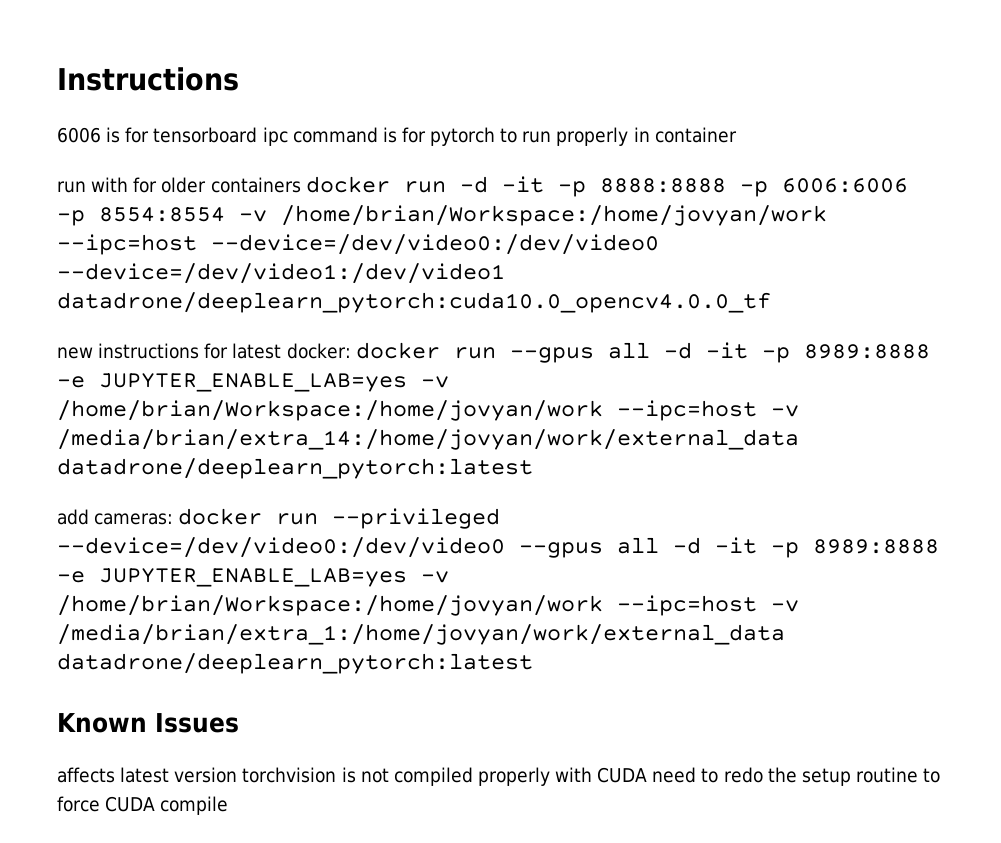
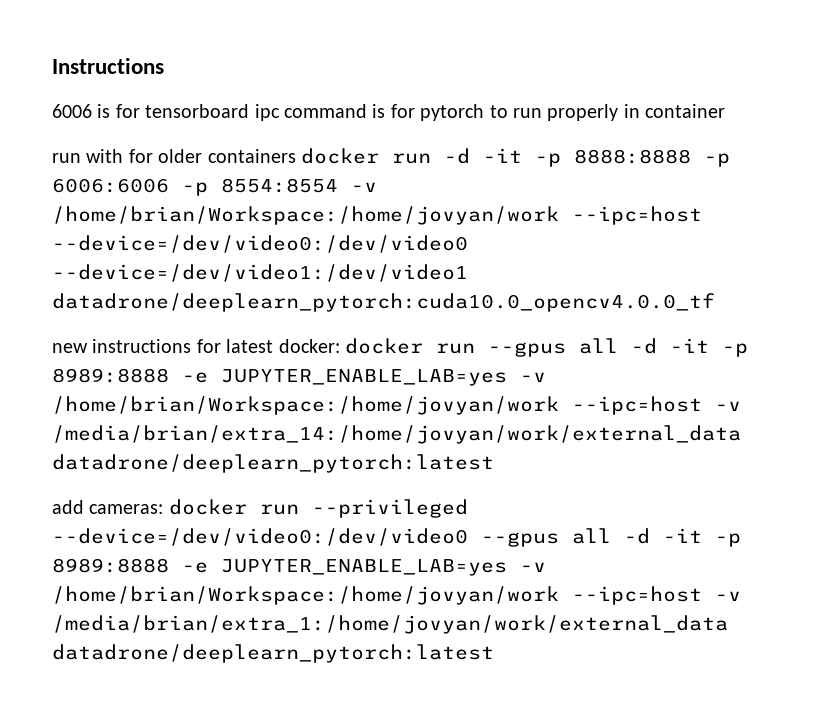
[57,713,239,733] [57,767,941,786] [57,796,229,815] // Known Issues // affects latest version torchvision is not compiled properly with CUDA need to redo the setup routine to force CUDA compile -> (494, 653) none

